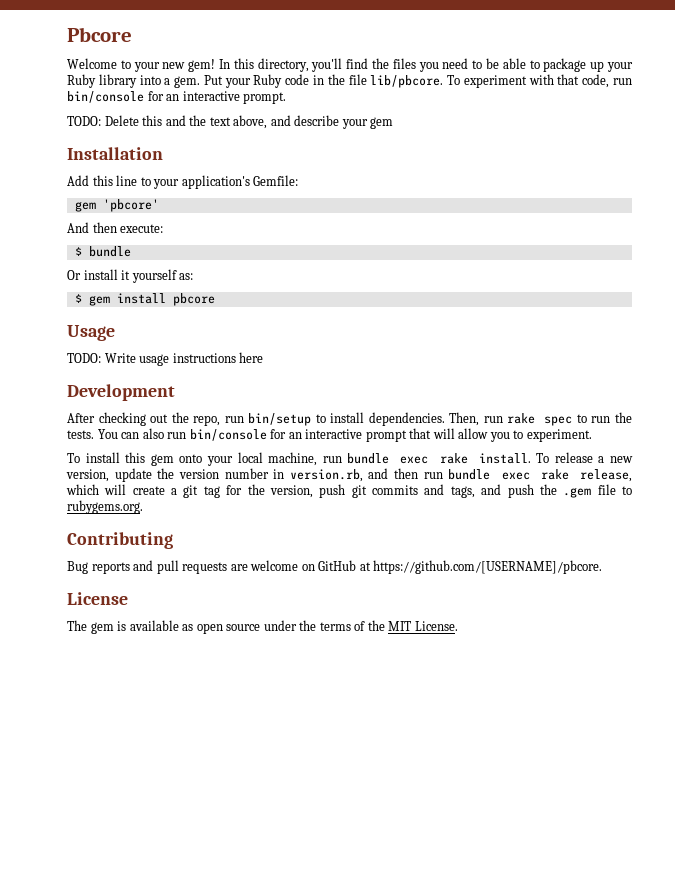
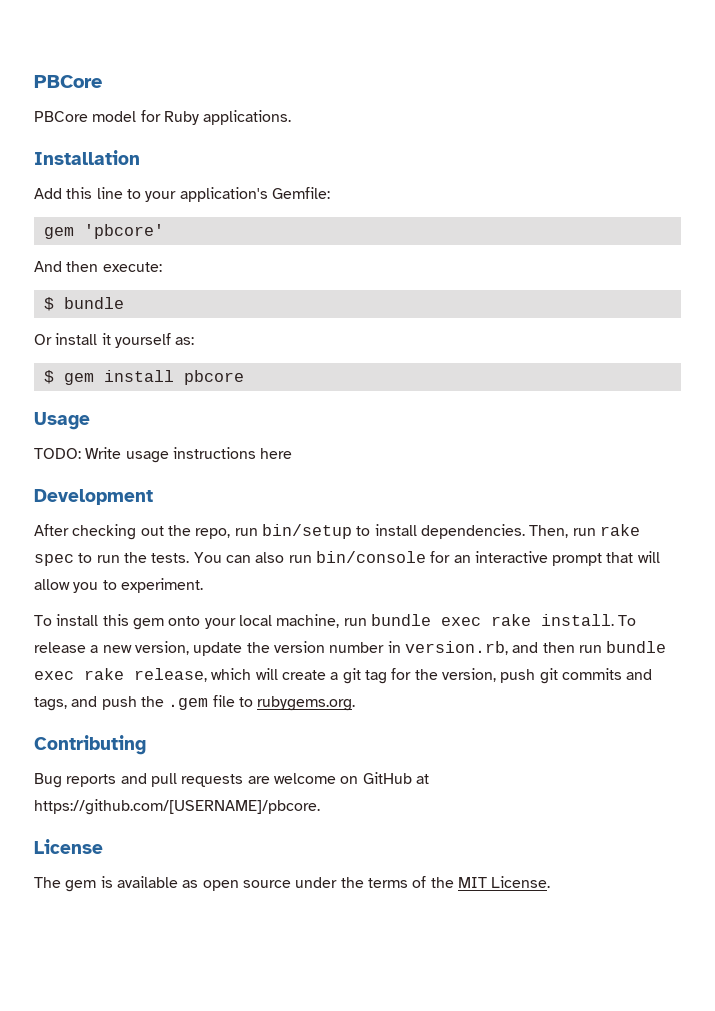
[67,27,132,42] [67,58,633,72] [67,74,632,88] [67,91,287,104] [67,115,394,129] Pbcore // Welcome to your new gem! In this directory, you'll find the files you need to be able to package up your Ruby library into a gem. Put your Ruby code in the file lib/pbcore. To experiment with that code, run bin/console for an interactive prompt. // TODO: Delete this and the text above, and describe your gem -> [34,75,102,88] [34,110,292,125] PBCore // PBCore model for Ruby applications.

